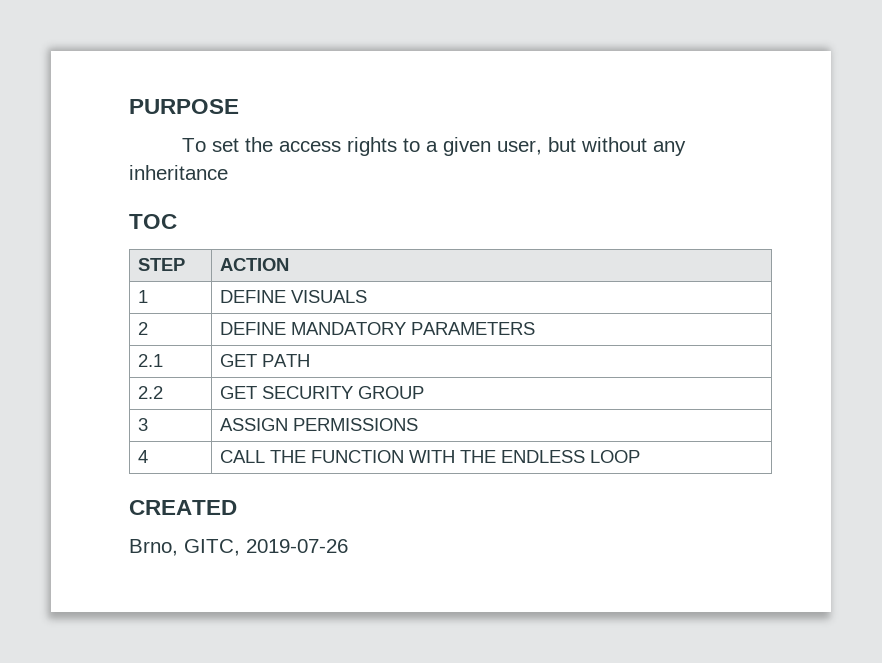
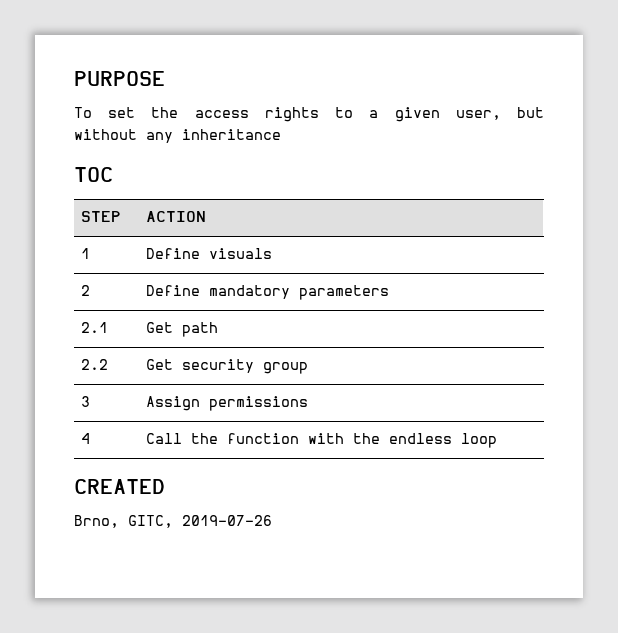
[220,290,368,303] DEFINE VISUALS -> [146,248,273,259] Define visuals
[220,322,536,335] DEFINE MANDATORY PARAMETERS -> [146,285,390,300] Define mandatory parameters
[220,354,311,367] GET PATH -> [146,322,219,337] Get path
[220,386,425,399] GET SECURITY GROUP -> [146,359,309,374] Get security group
[220,418,419,431] ASSIGN PERMISSIONS -> [146,396,309,411] Assign permissions
[220,450,641,463] CALL THE FUNCTION WITH THE ENDLESS LOOP -> [146,433,498,448] Call the function with the endless loop

